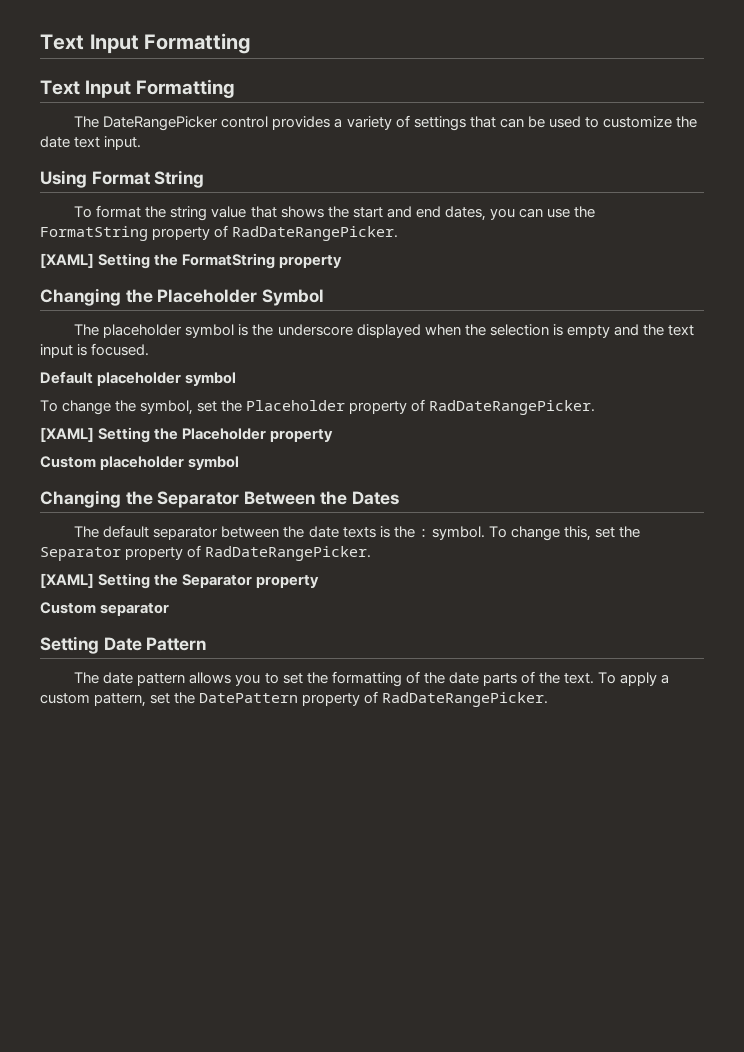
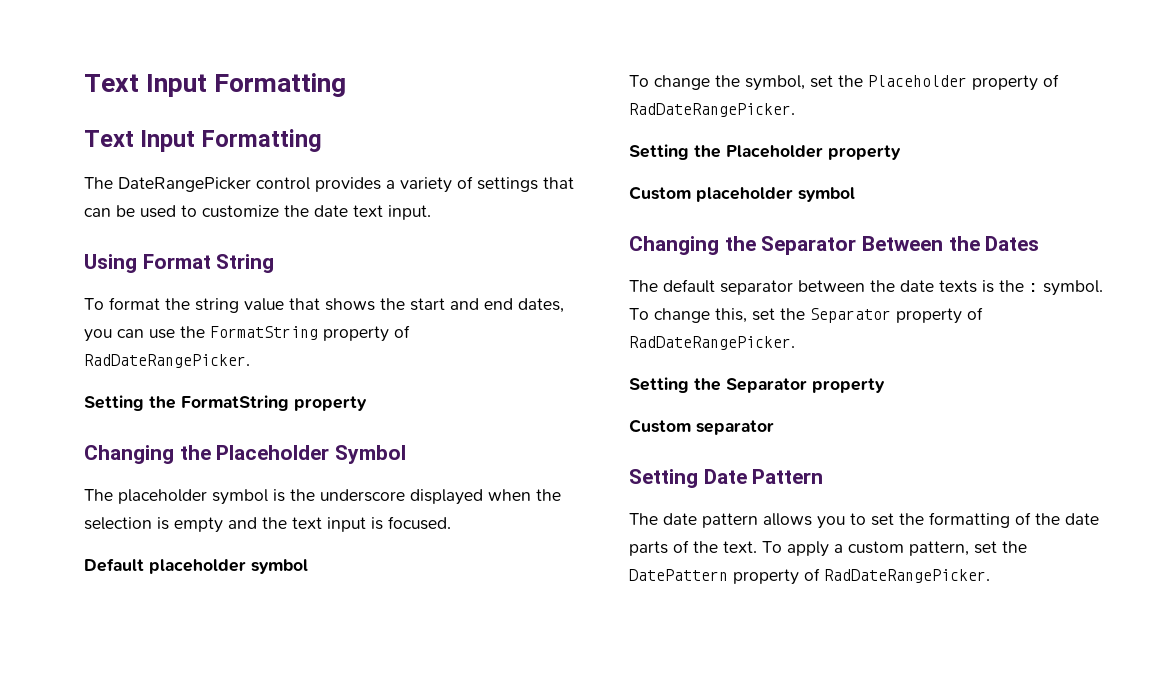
[40,253,94,268] [XAML] -> (250, 361) none
[40,427,94,442] [XAML] -> (795, 110) none
[40,573,94,588] [XAML] -> (795, 343) none

